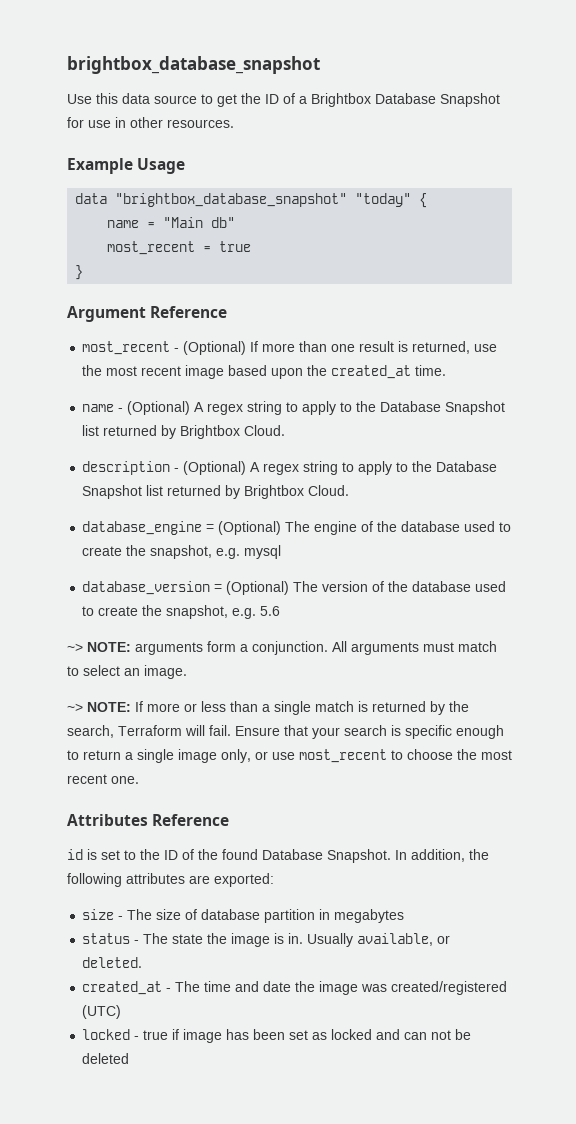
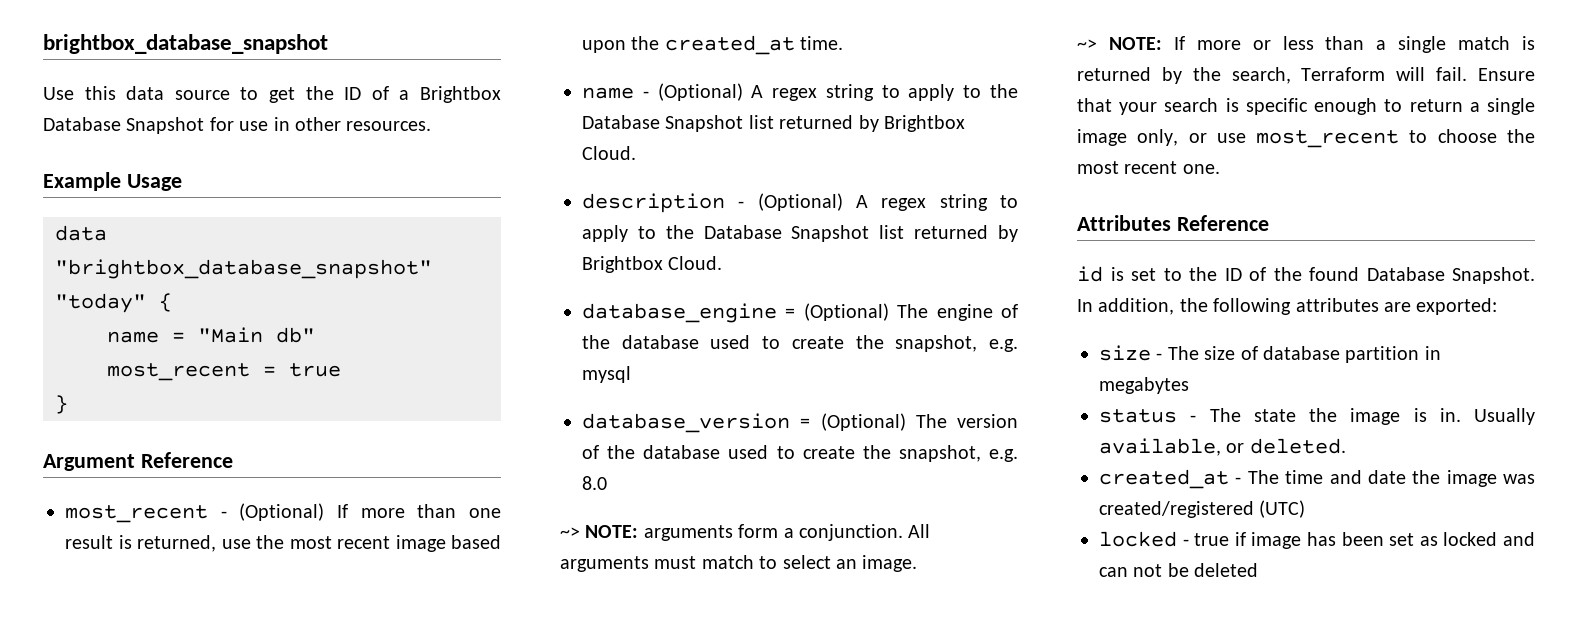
[260,606,281,616] 5.6 -> [582,476,607,490] 8.0

